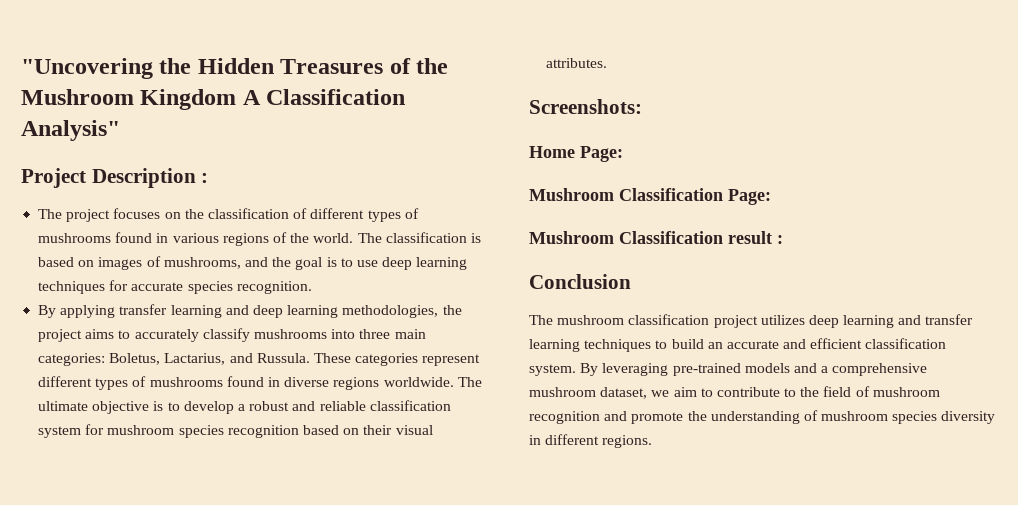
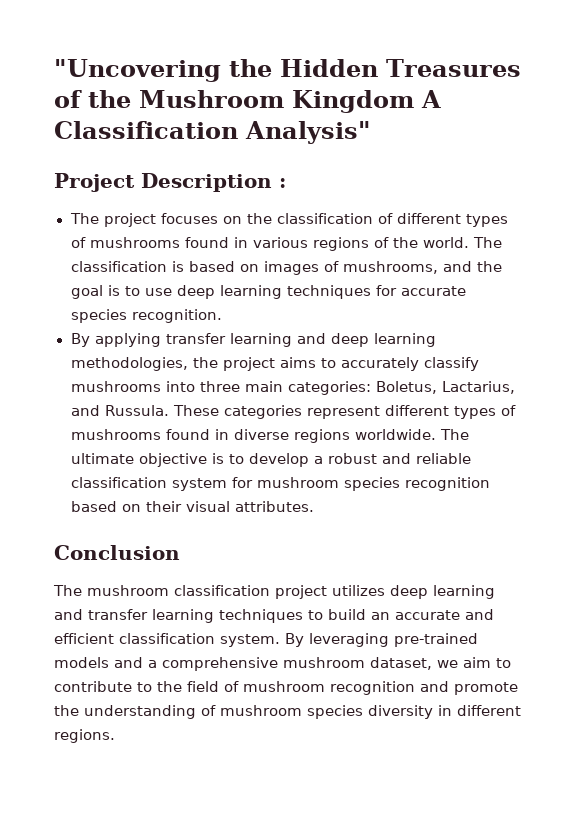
[529,99,642,114] [529,146,623,162] [529,188,771,205] [529,231,783,244] // Screenshots: // Home Page: // Mushroom Classification Page: // Mushroom Classification result : -> (314, 506) none

